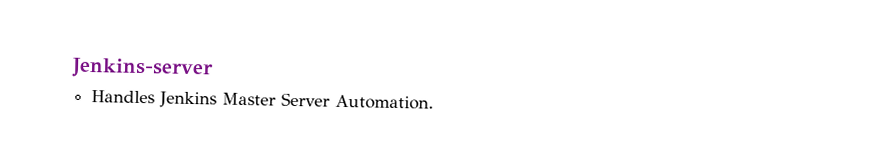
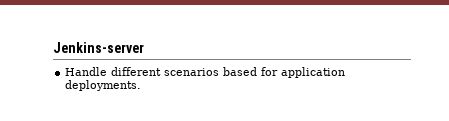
[91,90,435,110] Handles Jenkins Master Server Automation. -> [65,67,346,78] [65,80,142,91] Handle different scenarios based for application deployments.

